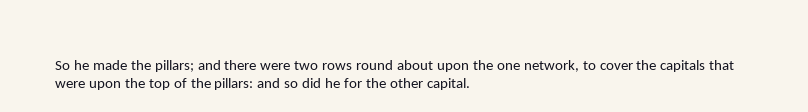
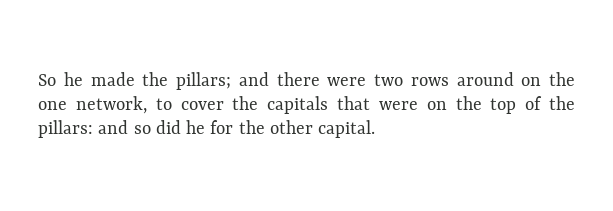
[356,60,469,72] round about upon -> [456,72,542,86] around on
[88,81,121,90] upon -> [426,101,447,110] on

